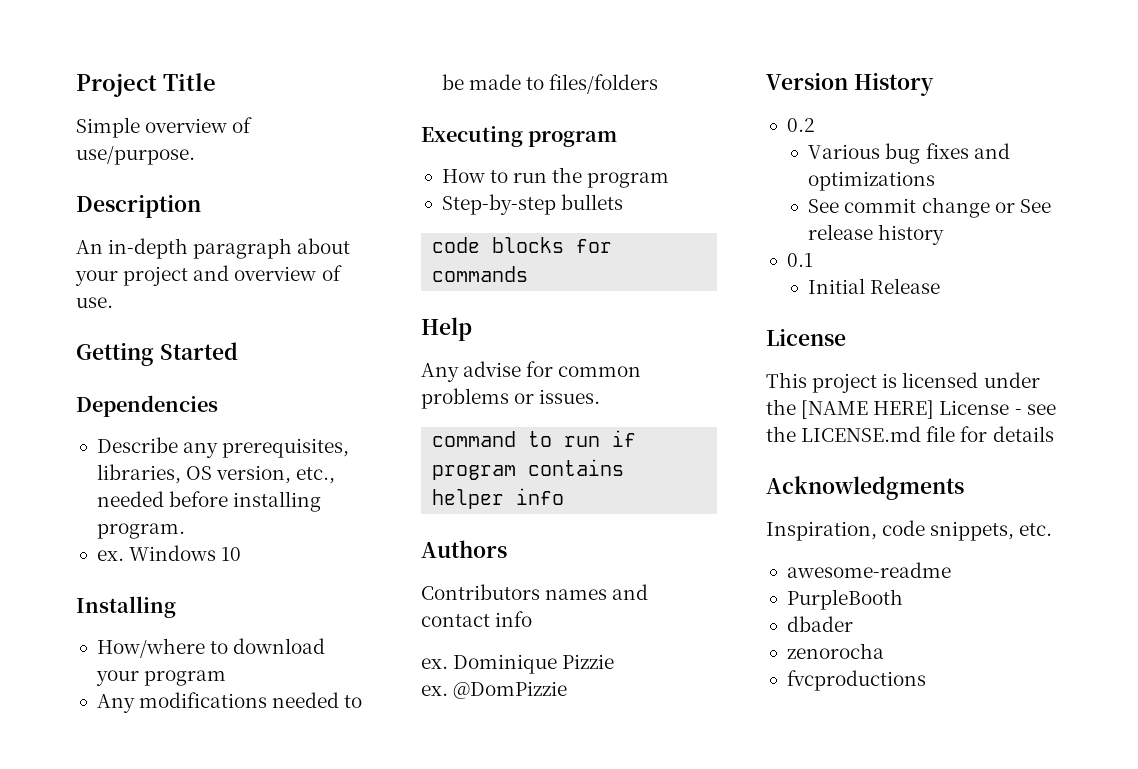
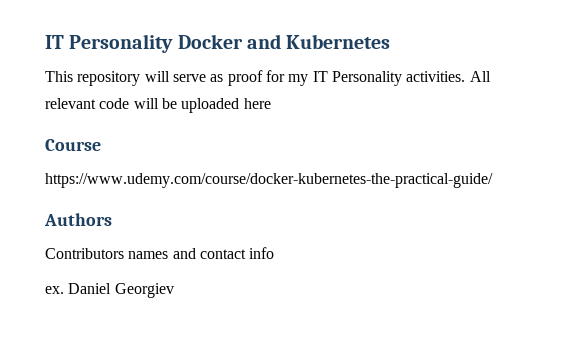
[76,73,216,97] [76,117,253,138] [76,146,195,165] [76,194,201,218] [76,238,351,259] [75,265,342,286] [76,297,113,308] [76,342,238,366] [76,395,218,417] [96,437,350,458] [96,464,336,484] [96,491,322,512] [96,523,185,539] [96,545,242,561] [76,596,176,618] [96,638,326,658] [95,670,227,686] [96,692,363,713] [441,74,659,94] [421,126,618,147] [441,167,670,188] [441,194,624,215] [432,237,613,253] [432,266,529,282] [421,317,472,341] [421,361,642,382] [421,388,601,409] [432,430,637,447] [432,459,625,480] [432,488,565,509] Project Title // Simple overview of use/purpose. // Description // An in-depth paragraph about your project and overview of use. // Getting Started // Dependencies // Describe any prerequisites, libraries, OS version, etc., needed before installing program. // ex. Windows 10 // Installing // How/where to download your program // Any modifications needed to be made to files/folders // Executing program // How to run the program // Step-by-step bullets // code blocks for commands // Help // Any advise for common problems or issues. // command to run if program contains helper info -> [45,34,391,53] [45,70,491,86] [45,98,271,113] [45,139,101,151] [45,173,493,188] IT Personality Docker and Kubernetes // This repository will serve as proof for my IT Personality activities. All relevant code will be uploaded here // Course // https://www.udemy.com/course/docker-kubernetes-the-practical-guide/
[453,654,615,674] [421,681,568,699] [766,72,934,96] [786,118,815,132] [808,143,1010,164] [808,171,936,191] [808,197,1051,218] [808,224,945,245] [786,253,813,267] [808,278,941,294] [766,328,846,346] [766,372,1040,393] [766,399,1056,419] [766,426,1054,442] [766,476,964,500] [766,520,1053,541] [786,562,951,578] [786,589,903,610] [786,616,853,632] [786,643,884,659] [786,670,926,691] Dominique Pizzie // ex. @DomPizzie // Version History // 0.2 // Various bug fixes and optimizations // See commit change or See release history // 0.1 // Initial Release // License // This project is licensed under the [NAME HERE] License - see the LICENSE.md file for details // Acknowledgments // Inspiration, code snippets, etc. // awesome-readme // PurpleBooth // dbader // zenorocha // fvcproductions -> [68,283,174,298] Daniel Georgiev

